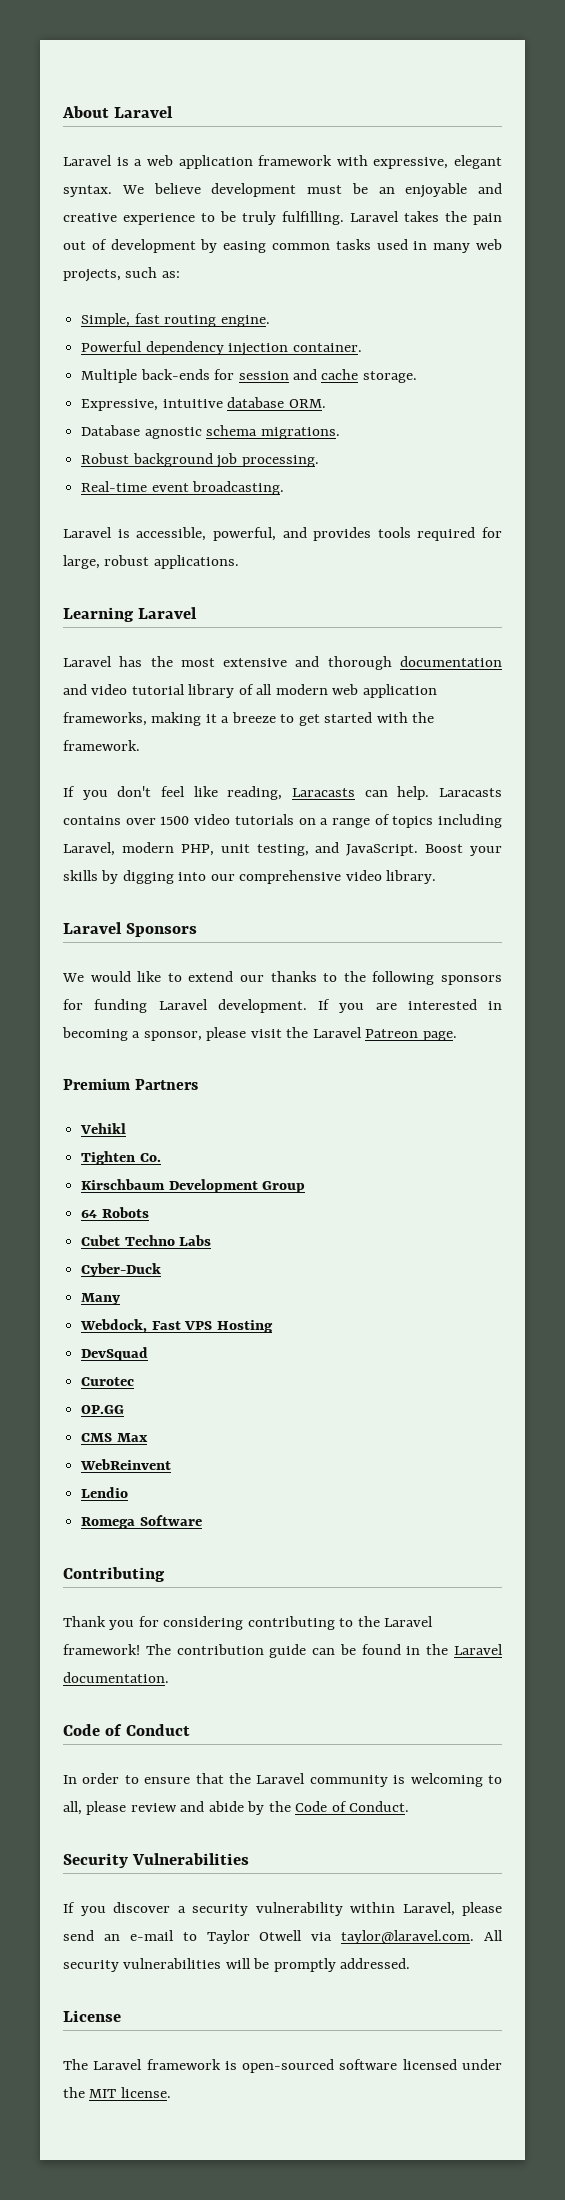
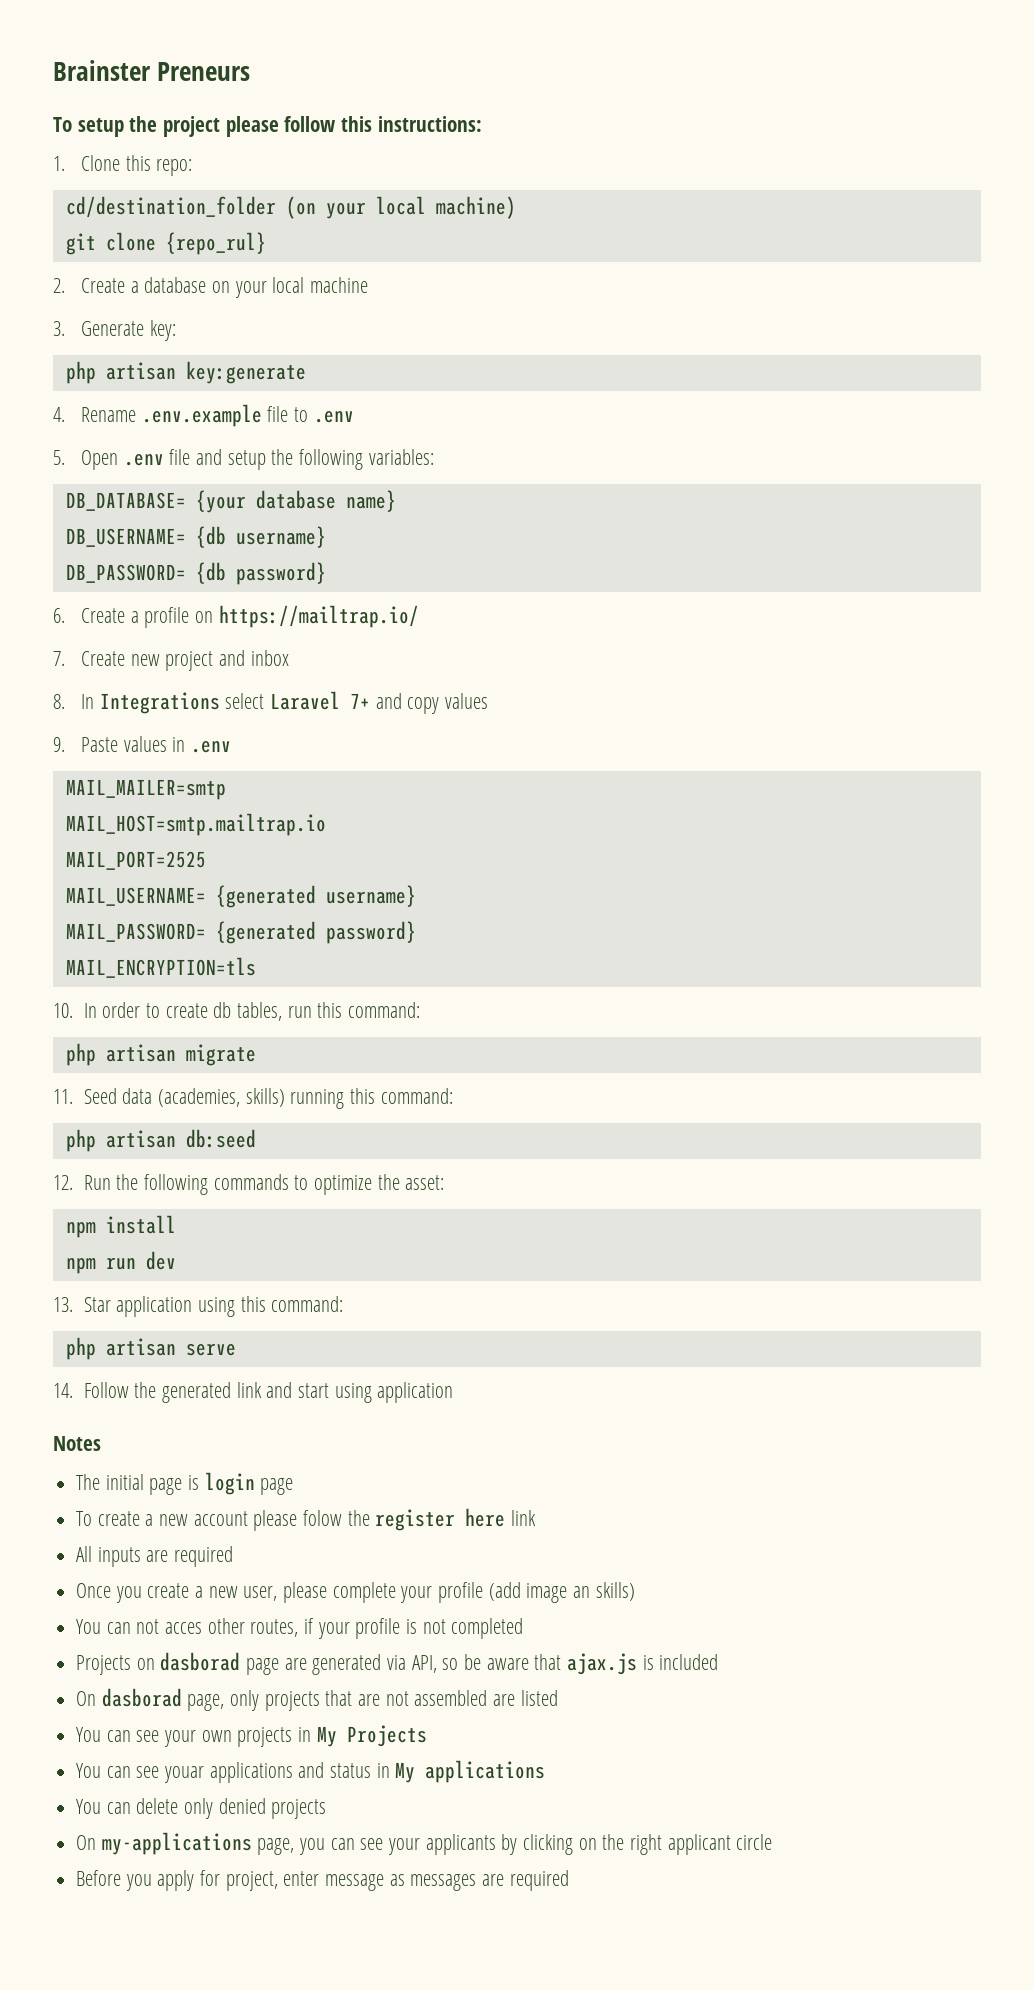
[62,106,174,118] [63,155,502,169] [63,183,502,198] [63,211,502,225] [63,239,503,253] [63,267,180,282] [81,313,270,327] [81,341,362,356] [81,369,417,383] [81,397,326,411] [81,425,340,439] [81,453,319,468] [81,481,285,495] [63,527,502,541] [63,555,239,569] [63,607,198,622] [63,656,502,670] [63,684,437,698] [63,712,435,726] [63,740,140,751] [63,786,503,800] [63,814,502,828] [63,842,502,856] [63,870,437,884] [63,922,198,937] [62,971,503,985] [63,999,502,1013] [62,1027,457,1041] [63,1078,198,1090] [80,1123,127,1134] [81,1151,161,1165] [81,1179,306,1193] [81,1207,149,1218] [81,1235,212,1246] [81,1263,162,1277] [81,1293,121,1305] [80,1319,273,1333] [81,1347,149,1361] [81,1377,135,1386] [81,1405,125,1414] [81,1433,148,1442] [80,1459,172,1470] [81,1487,129,1498] [81,1515,202,1529] [63,1567,165,1582] [63,1616,434,1630] [63,1644,503,1658] [63,1672,169,1683] [63,1724,191,1736] [63,1773,502,1787] [63,1801,410,1815] [63,1853,250,1868] [63,1902,502,1916] [63,1930,503,1944] [63,1958,411,1972] [63,2010,121,2022] [63,2059,502,2073] [63,2087,171,2098] About Laravel // Laravel is a web application framework with expressive, elegant syntax. We believe development must be an enjoyable and creative experience to be truly fulfilling. Laravel takes the pain out of development by easing common tasks used in many web projects, such as: // Simple, fast routing engine. // Powerful dependency injection container. // Multiple back-ends for session and cache storage. // Expressive, intuitive database ORM. // Database agnostic schema migrations. // Robust background job processing. // Real-time event broadcasting. // Laravel is accessible, powerful, and provides tools required for large, robust applications. // Learning Laravel // Laravel has the most extensive and thorough documentation and video tutorial library of all modern web application frameworks, making it a breeze to get started with the framework. // If you don't feel like reading, Laracasts can help. Laracasts contains over 1500 video tutorials on a range of topics including Laravel, modern PHP, unit testing, and JavaScript. Boost your skills by digging into our comprehensive video library. // Laravel Sponsors // We would like to extend our thanks to the following sponsors for funding Laravel development. If you are interested in becoming a sponsor, please visit the Laravel Patreon page. // Premium Partners // Vehikl // Tighten Co. // Kirschbaum Development Group // 64 Robots // Cubet Techno Labs // Cyber-Duck // Many // Webdock, Fast VPS Hosting // DevSquad // Curotec // OP.GG // CMS Max // WebReinvent // Lendio // Romega Software // Contributing // Thank you for considering contributing to the Laravel framework! The contribution guide can be found in the Laravel documentation. // Code of Conduct // In order to ensure that the Laravel community is welcoming to all, please review and abide by the Code of Conduct. // Security Vulnerabilities // If you discover a security vulnerability within Laravel, please send an e-mail to Taylor Otwell via taylor@laravel.com. All security vulnerabilities will be promptly addressed. // License // The Laravel framework is open-sourced software licensed under the MIT license. -> [53,60,251,81] [53,116,482,137] [53,155,193,176] [65,196,516,219] [65,232,266,255] [53,277,368,298] [53,320,176,341] [65,361,306,384] [53,404,354,427] [53,449,434,470] [65,490,396,513] [65,526,326,548] [65,562,326,585] [53,605,419,628] [53,650,289,671] [53,691,488,714] [53,736,231,753] [65,779,226,800] [65,813,326,836] [65,851,206,870] [65,885,416,908] [65,921,416,944] [65,957,256,978] [53,1002,420,1021] [65,1043,256,1066] [53,1088,453,1109] [65,1129,256,1152] [53,1174,445,1195] [65,1215,176,1238] [65,1251,176,1274] [53,1296,344,1317] [65,1337,236,1360] [53,1382,454,1403] [53,1436,101,1451] [76,1472,294,1495] [76,1508,537,1531] [76,1546,234,1567] [76,1582,635,1603] [76,1618,524,1639] [76,1652,719,1675] [76,1688,558,1711] [76,1725,427,1747] [76,1760,546,1783] [76,1798,327,1819] [76,1832,773,1855] [76,1870,569,1891] Brainster Preneurs // To setup the project please follow this instructions: // 1. Clone this repo: // cd/destination_folder (on your local machine) // git clone {repo_rul} // 2. Create a database on your local machine // 3. Generate key: // php artisan key:generate // 4. Rename .env.example file to .env // 5. Open .env file and setup the following variables: // DB_DATABASE= {your database name} // DB_USERNAME= {db username} // DB_PASSWORD= {db password} // 6. Create a profile on https://mailtrap.io/ // 7. Create new project and inbox // 8. In Integrations select Laravel 7+ and copy values // 9. Paste values in .env // MAIL_MAILER=smtp // MAIL_HOST=smtp.mailtrap.io // MAIL_PORT=2525 // MAIL_USERNAME= {generated username} // MAIL_PASSWORD= {generated password} // MAIL_ENCRYPTION=tls // 10. In order to create db tables, run this command: // php artisan migrate // 11. Seed data (academies, skills) running this command: // php artisan db:seed // 12. Run the following commands to optimize the asset: // npm install // npm run dev // 13. Star application using this command: // php artisan serve // 14. Follow the generated link and start using application // Notes // The initial page is login page // To create a new account please folow the register here link // All inputs are required // Once you create a new user, please complete your profile (add image an skills) // You can not acces other routes, if your profile is not completed // Projects on dasborad page are generated via API, so be aware that ajax.js is included // On dasborad page, only projects that are not assembled are listed // You can see your own projects in My Projects // You can see youar applications and status in My applications // You can delete only denied projects // On my-applications page, you can see your applicants by clicking on the right applicant circle // Before you apply for project, enter message as messages are required

